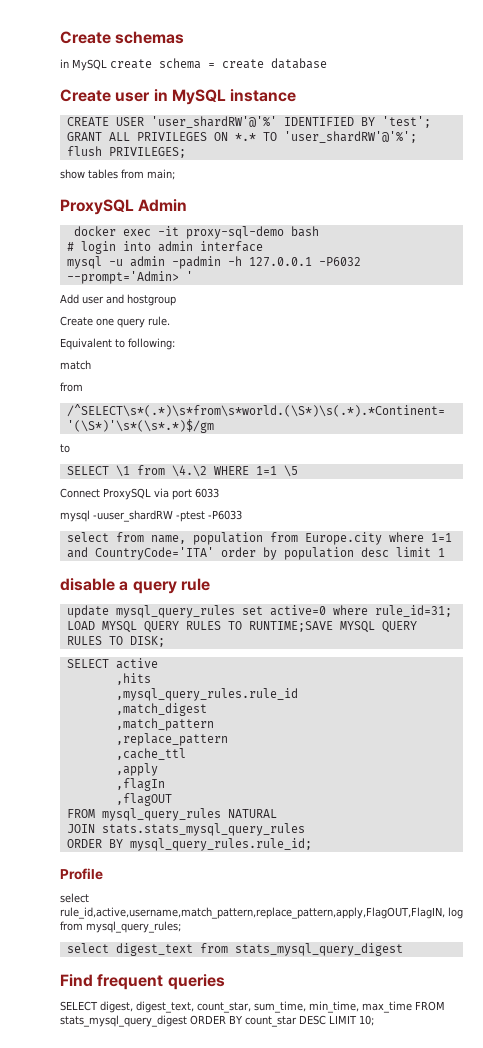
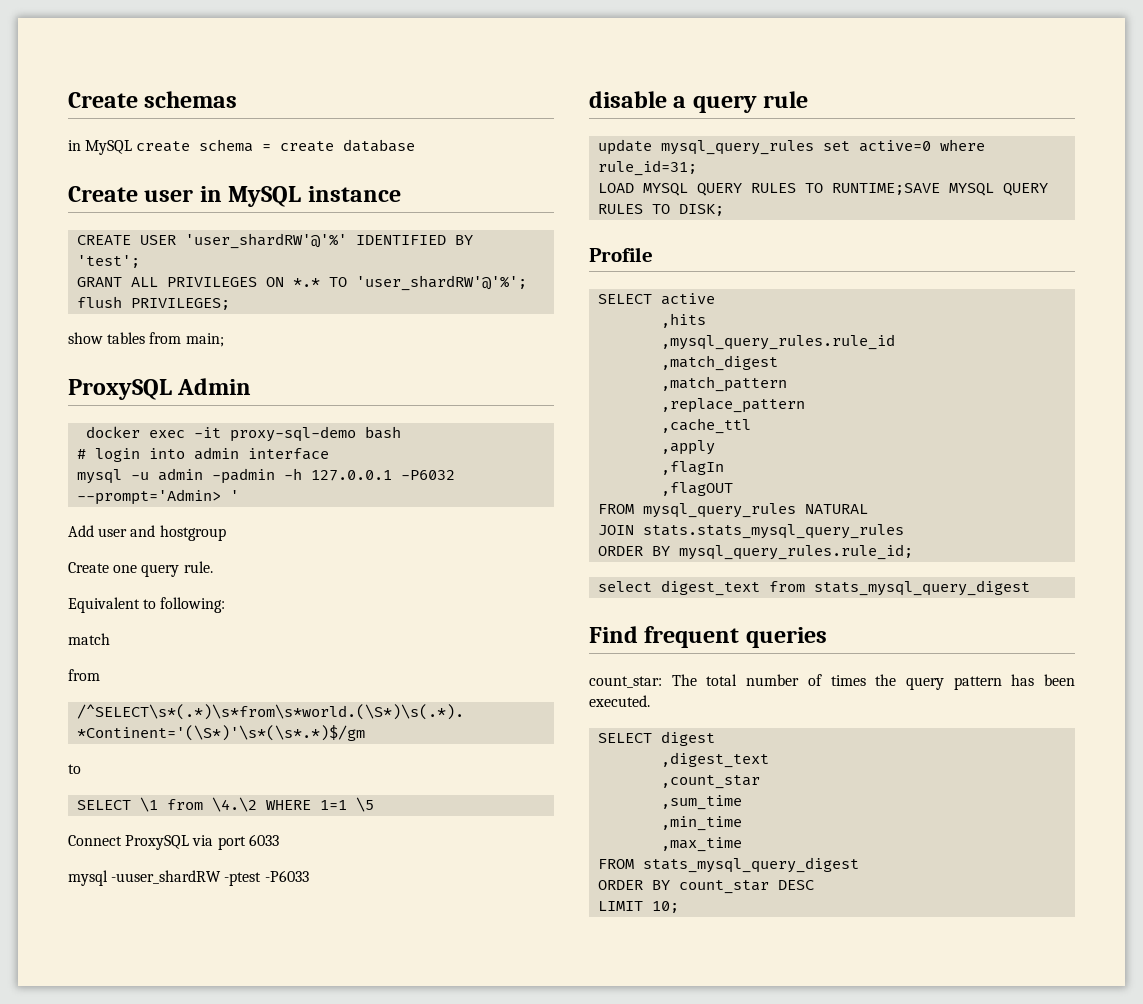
[66,532,452,545] [66,547,445,560] // select from name, population from Europe.city where 1=1 and CountryCode='ITA' order by population desc limit 1 -> (309, 876) none
(165, 641) none -> [589,247,653,262] // Profile
[60,868,103,880] [60,893,89,903] [60,907,463,919] [60,921,181,933] // Profile // select rule_id,active,username,match_pattern,replace_pattern,apply,FlagOUT,FlagIN, log from mysql_query_rules; -> (914, 552) none
[60,1001,412,1013] SELECT digest, digest_text, count_star, sum_time, min_time, max_time -> [589,674,1075,690] [589,695,650,707] [598,731,716,746] [661,752,770,768] [661,775,761,789] [661,795,743,810] [661,816,743,831] [661,837,743,852] count_star: The total number of times the query pattern has been executed. // SELECT digest // ,digest_text // ,count_star // ,sum_time // ,min_time // ,max_time //
(187, 1021) none -> (860, 865) //
(326, 1020) none -> (815, 885) //

